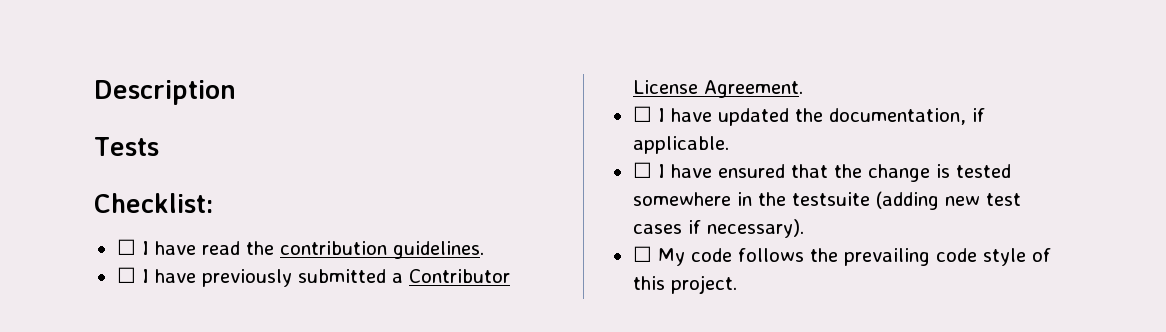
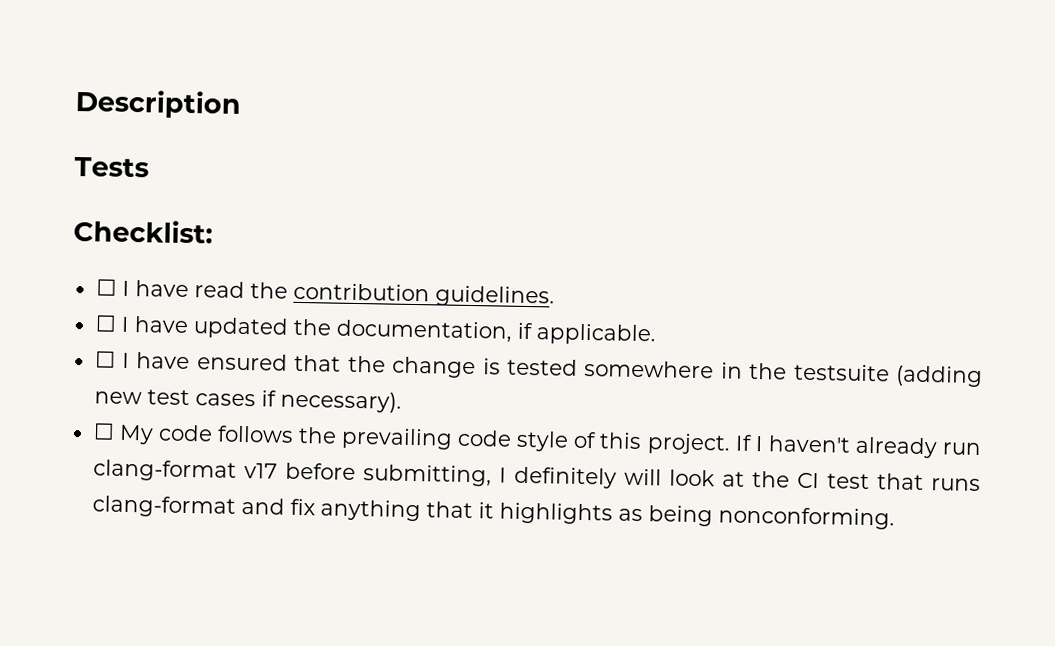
[116,267,510,287] [632,80,803,98] // ☐ I have previously submitted a Contributor License Agreement. -> (555, 296) none
(737, 284) none -> [734,434,982,459] [92,459,981,492] [91,495,895,530] If I haven't already run clang-format v17 before submitting, I definitely will look at the CI test that runs clang-format and fix anything that it highlights as being nonconforming.

